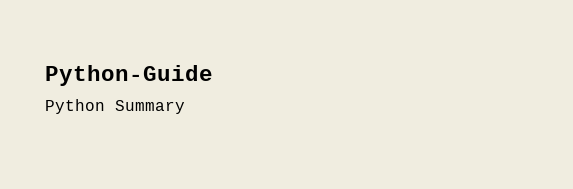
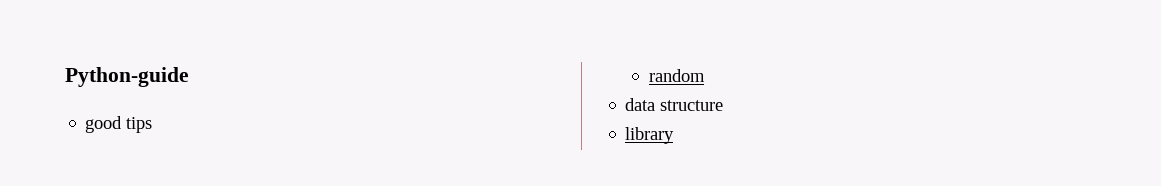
[45,65,213,86] [45,99,185,114] Python-Guide // Python Summary -> [65,67,189,87] [85,116,153,133] [648,69,705,82] [625,98,724,111] [625,127,675,144] Python-guide // good tips // random // data structure // library

